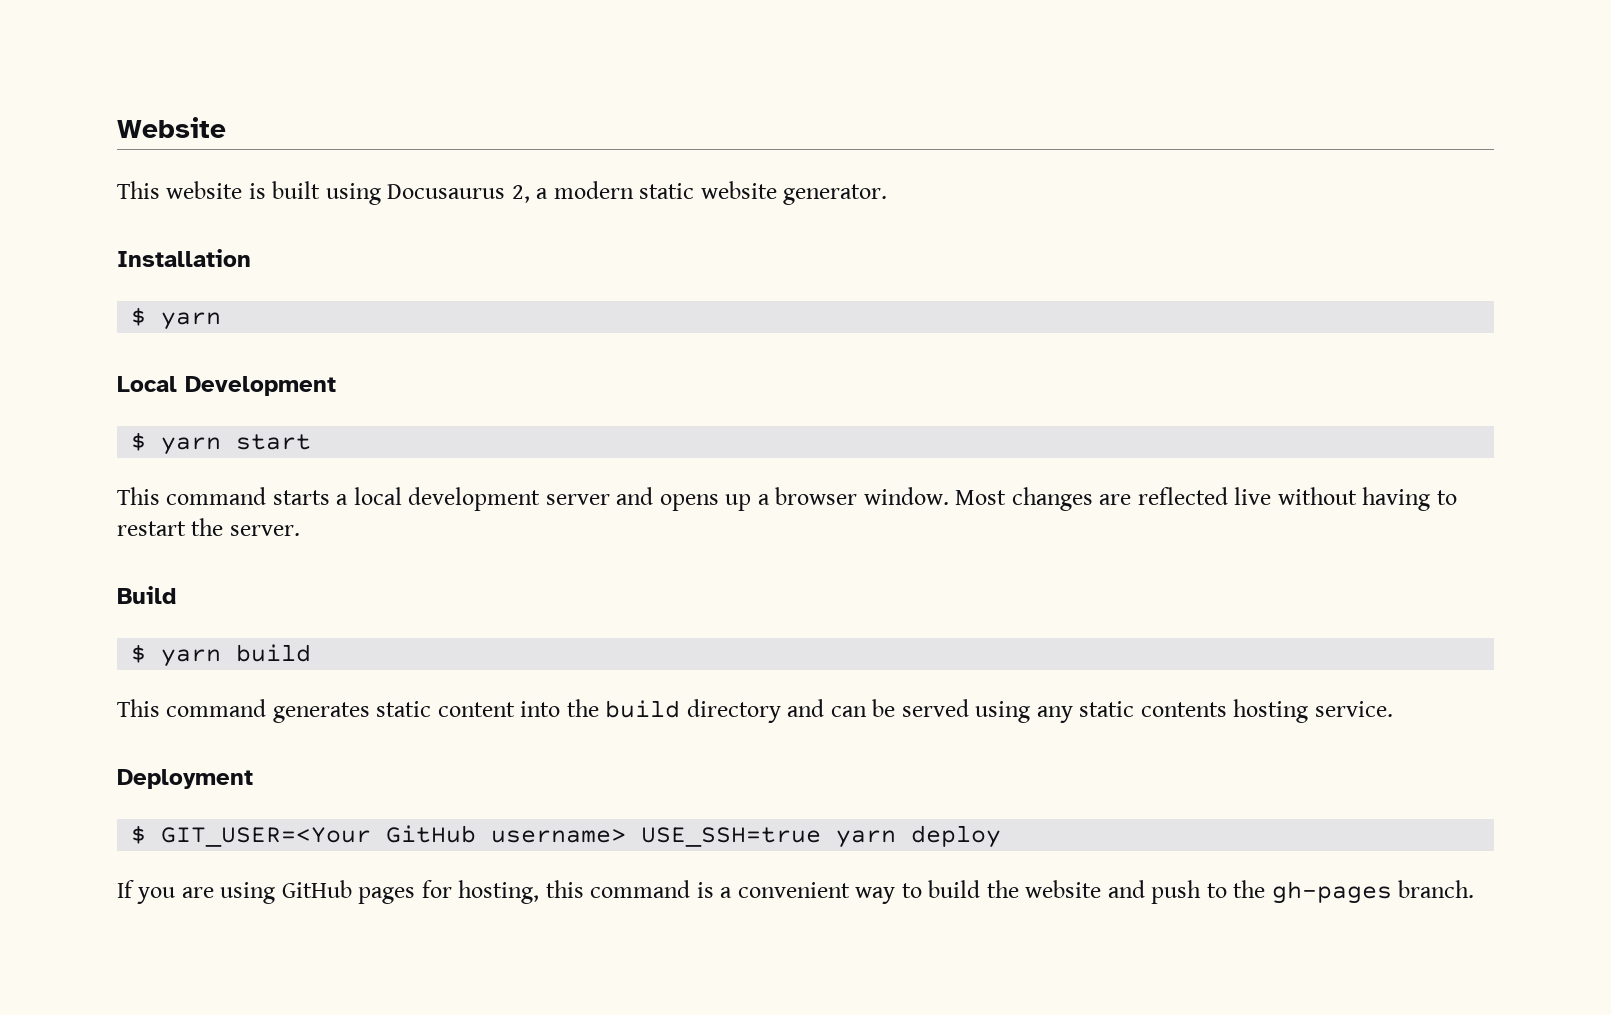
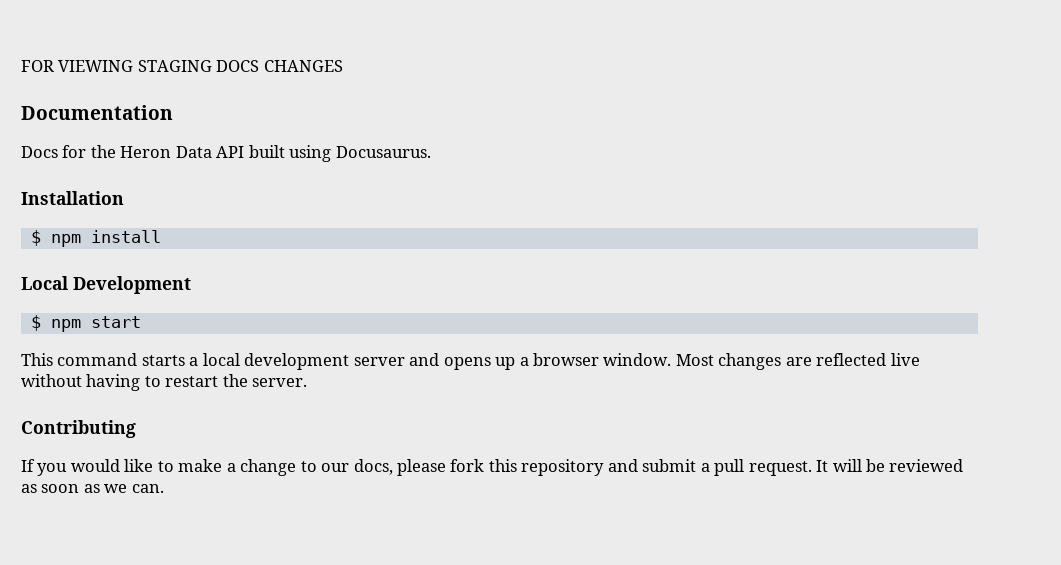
[117,117,226,138] [117,181,888,205] Website // This website is built using Docusaurus 2, a modern static website generator. -> [21,60,343,72] [21,105,173,120] [21,145,431,162] FOR VIEWING STAGING DOCS CHANGES // Documentation // Docs for the Heron Data API built using Docusaurus.
[161,312,222,330] yarn -> [50,230,161,247] npm install
[161,437,222,455] yarn -> [50,319,81,332] npm
[117,586,176,604] [131,644,312,667] [117,699,1393,723] [117,769,253,789] [131,825,1002,848] [117,880,1475,904] Build // $ yarn build // This command generates static content into the build directory and can be served using any static contents hosting service. // Deployment // $ GIT_USER=<Your GitHub username> USE_SSH=true yarn deploy // If you are using GitHub pages for hosting, this command is a convenient way to build the website and push to the gh-pages branch. -> [21,420,136,438] [21,459,964,476] [21,484,164,493] Contributing // If you would like to make a change to our docs, please fork this repository and submit a pull request. It will be reviewed as soon as we can.

